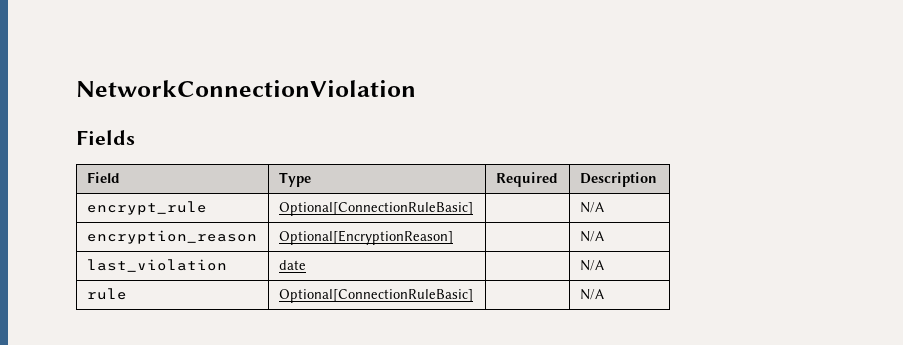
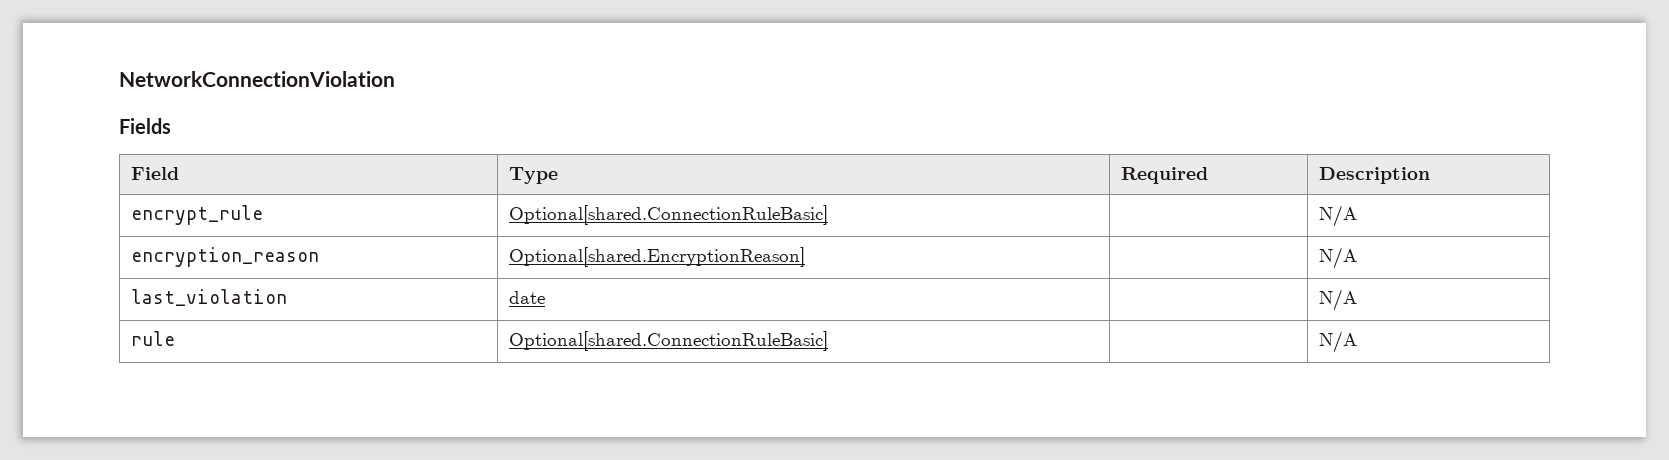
[278,202,473,216] Optional[ConnectionRuleBasic] -> [508,205,828,225] Optional[shared.ConnectionRuleBasic]
[278,230,453,245] Optional[EncryptionReason] -> [508,247,805,267] Optional[shared.EncryptionReason]
[278,289,473,303] Optional[ConnectionRuleBasic] -> [508,331,828,351] Optional[shared.ConnectionRuleBasic]

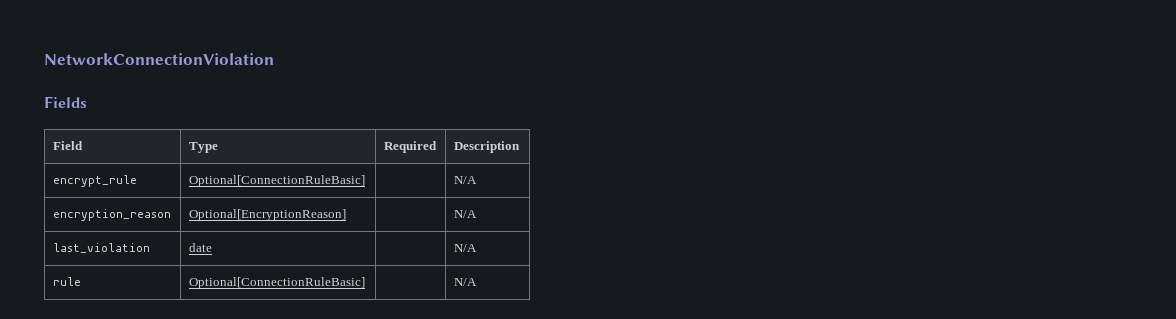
[508,205,828,225] Optional[shared.ConnectionRuleBasic] -> [188,175,365,187] Optional[ConnectionRuleBasic]
[508,247,805,267] Optional[shared.EncryptionReason] -> [188,209,346,221] Optional[EncryptionReason]
[508,331,828,351] Optional[shared.ConnectionRuleBasic] -> [188,277,365,289] Optional[ConnectionRuleBasic]

